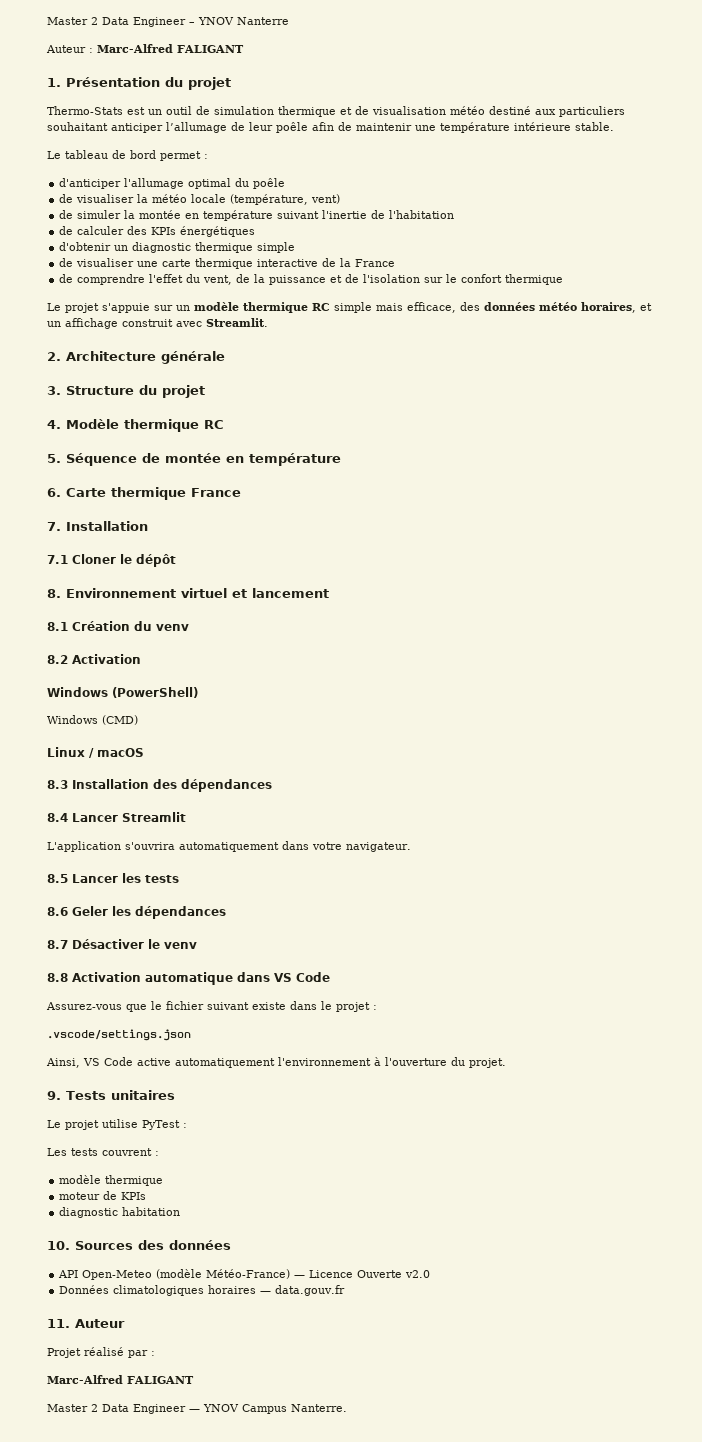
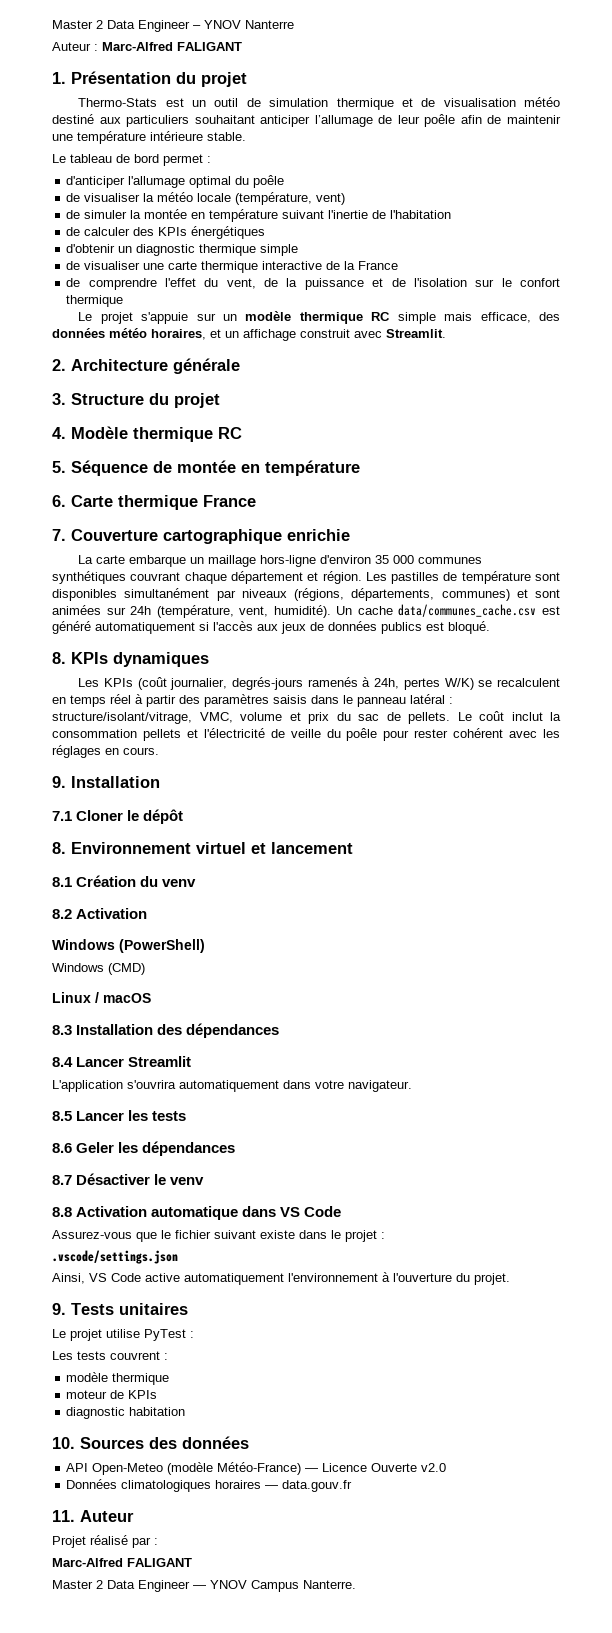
(61, 526) none -> [71,529,350,544] [78,555,483,567] [52,571,561,584] [52,588,560,601] [52,604,560,618] [52,621,490,634] [52,652,209,667] [78,677,560,690] [52,694,453,707] [52,711,561,724] [52,728,561,741] [52,745,159,758] [52,776,66,788] Couverture cartographique enrichie // La carte embarque un maillage hors-ligne d'environ 35 000 communes synthétiques couvrant chaque département et région. Les pastilles de température sont disponibles simultanément par niveaux (régions, départements, communes) et sont animées sur 24h (température, vent, humidité). Un cache data/communes_cache.csv est généré automatiquement si l'accès aux jeux de données publics est bloqué. // 8. KPIs dynamiques // Les KPIs (coût journalier, degrés-jours ramenés à 24h, pertes W/K) se recalculent en temps réel à partir des paramètres saisis dans le panneau latéral : structure/isolant/vitrage, VMC, volume et prix du sac de pellets. Le coût inclut la consommation pellets et l'électricité de veille du poêle pour rester cohérent avec les réglages en cours. // 9.

